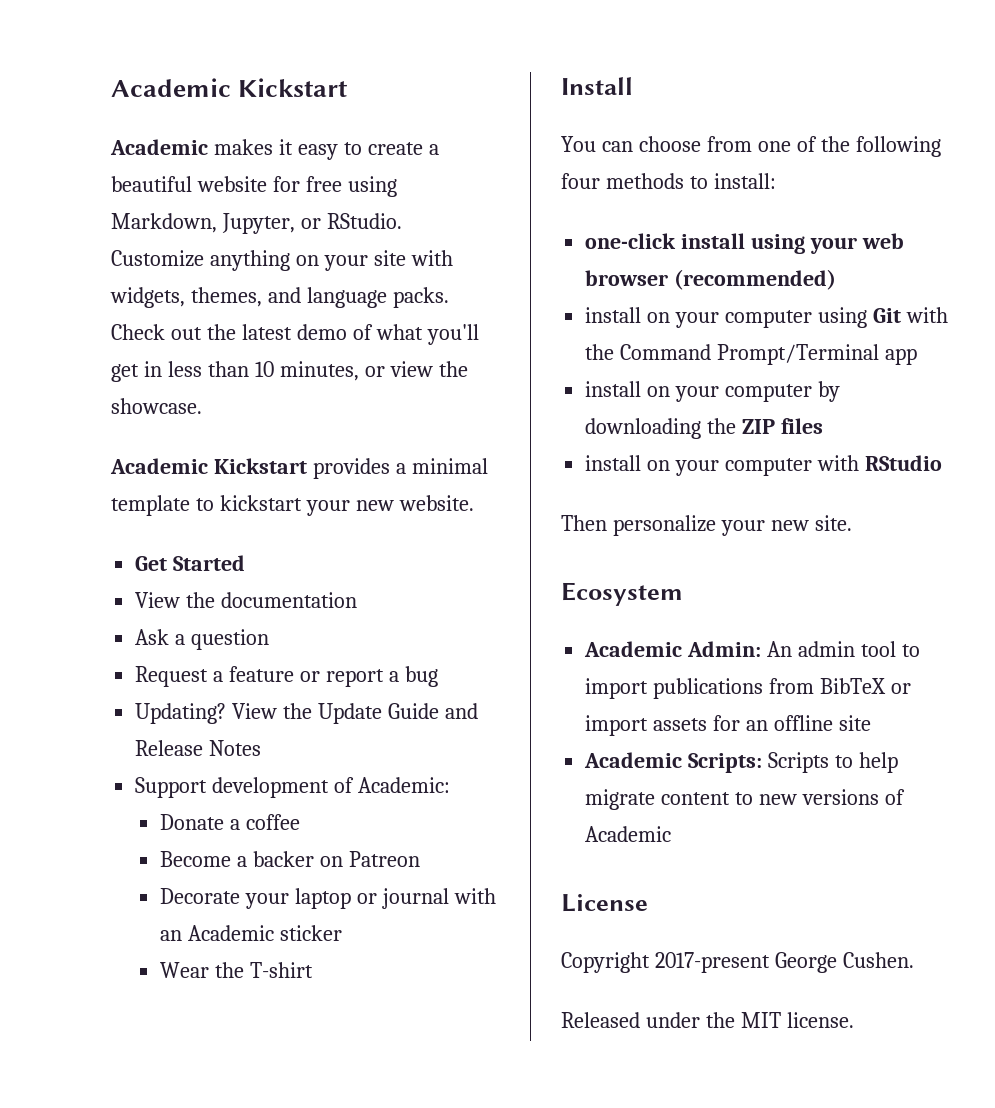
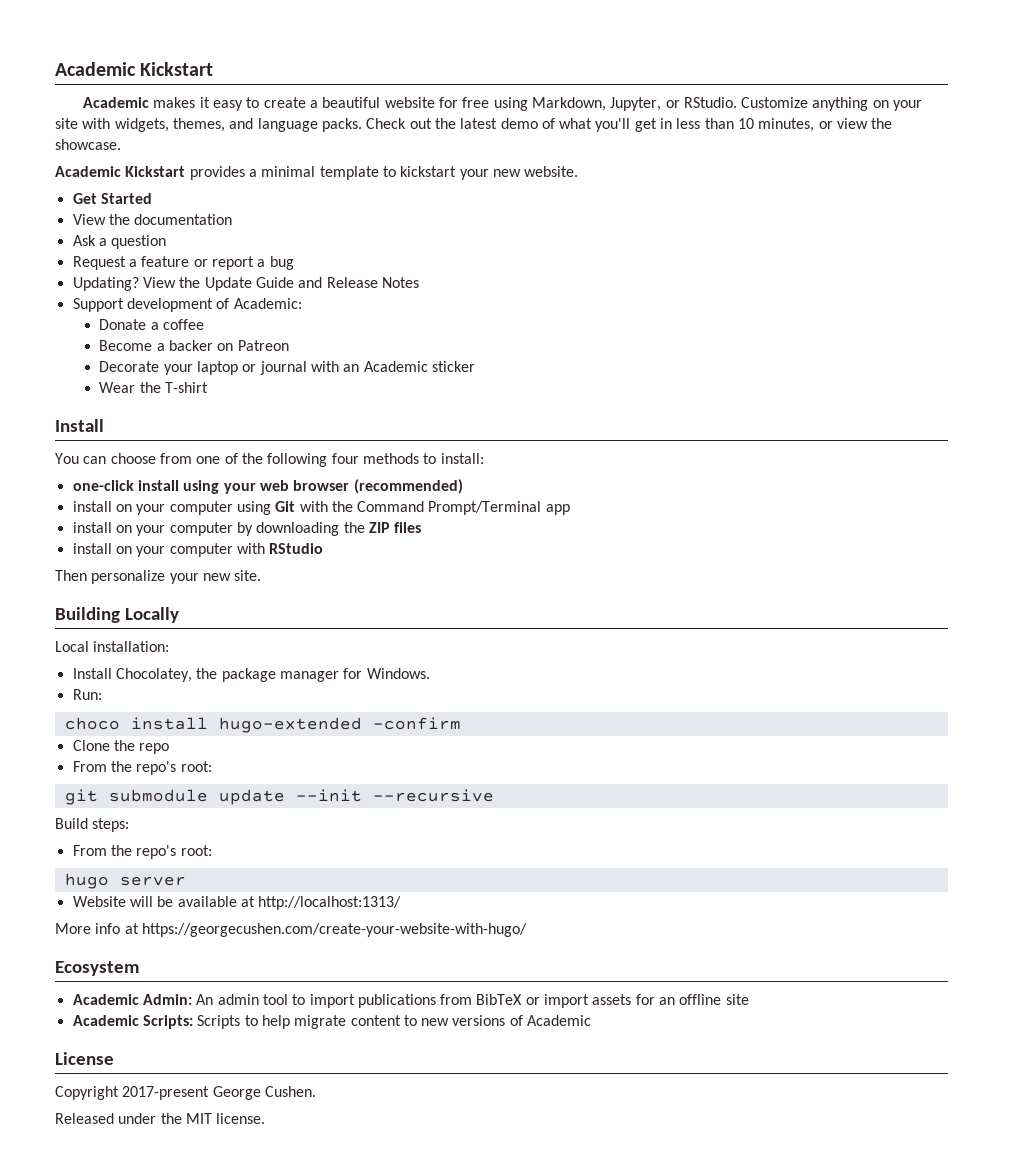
(852, 523) none -> [55,607,179,623] [55,641,170,652] [72,668,430,682] [72,689,102,700] [64,717,461,733] [72,740,170,754] [72,761,212,775] [64,789,494,805] [55,818,130,832] [72,845,212,859] [64,873,186,889] [72,896,402,910] [55,923,527,937] // Building Locally // Local installation: // Install Chocolatey, the package manager for Windows. // Run: // choco install hugo-extended -confirm // Clone the repo // From the repo's root: // git submodule update --init --recursive // Build steps: // From the repo's root: // hugo server // Website will be available at http://localhost:1313/ // More info at https://georgecushen.com/create-your-website-with-hugo/

